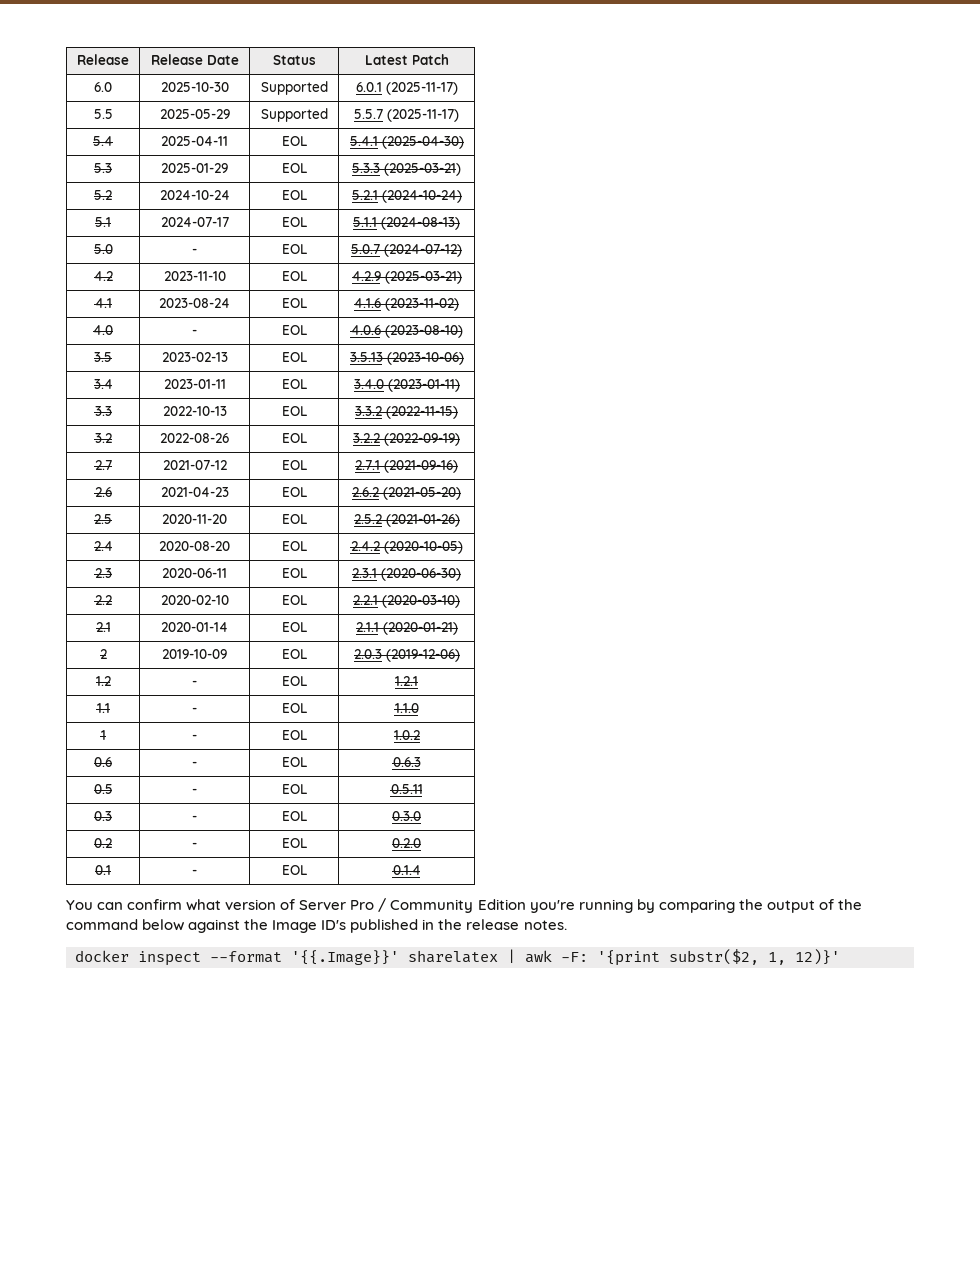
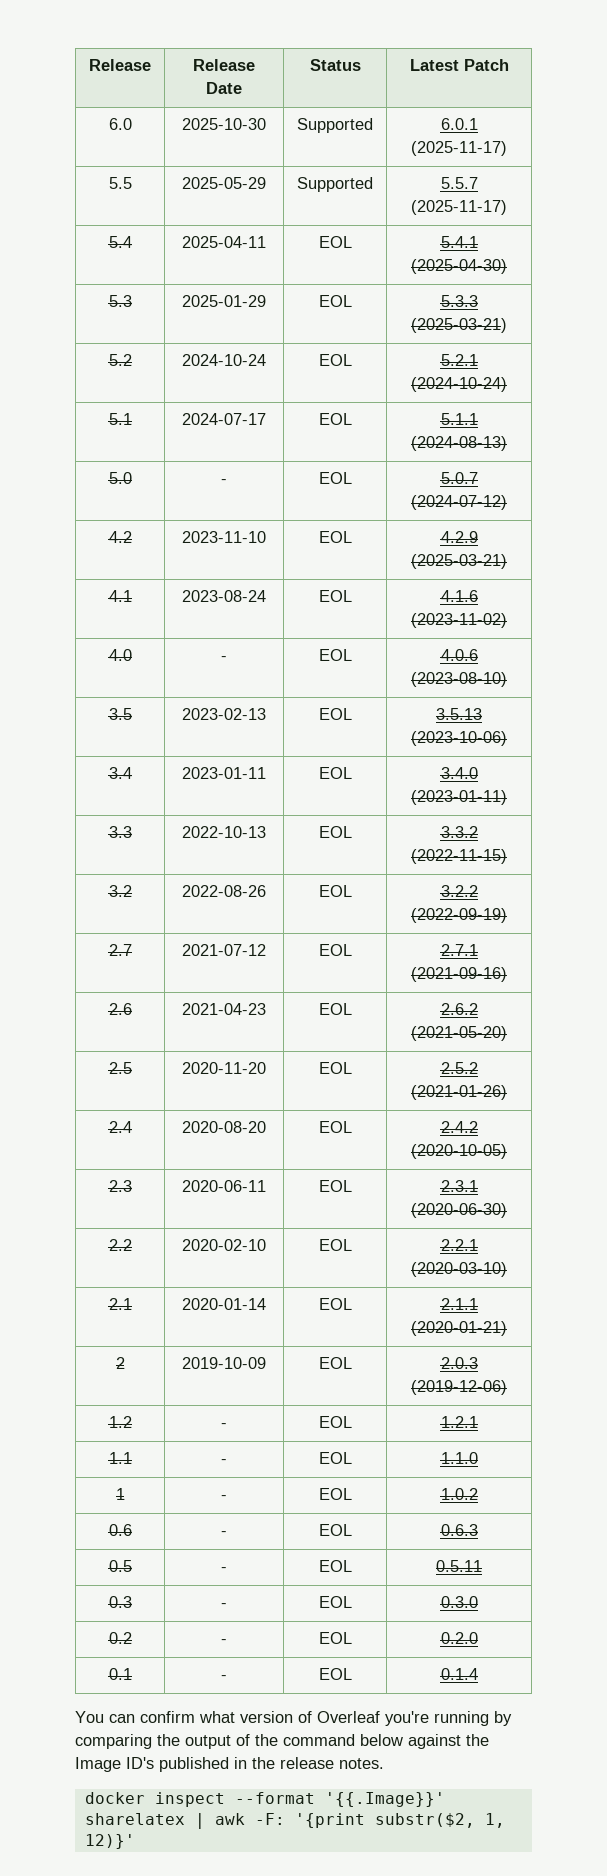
[299,898,526,913] Server Pro / Community Edition -> [317,1711,380,1723] Overleaf

